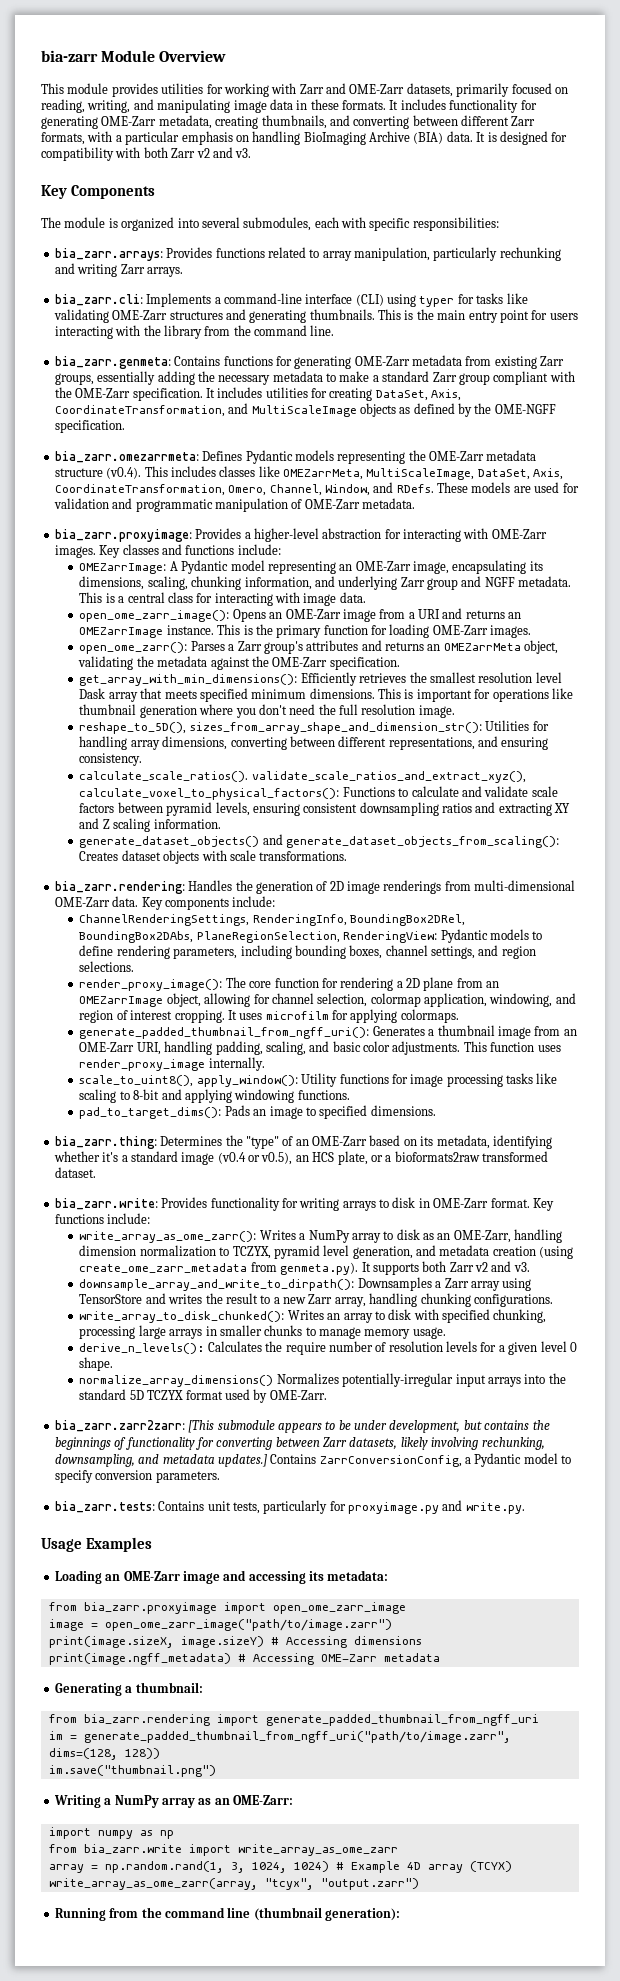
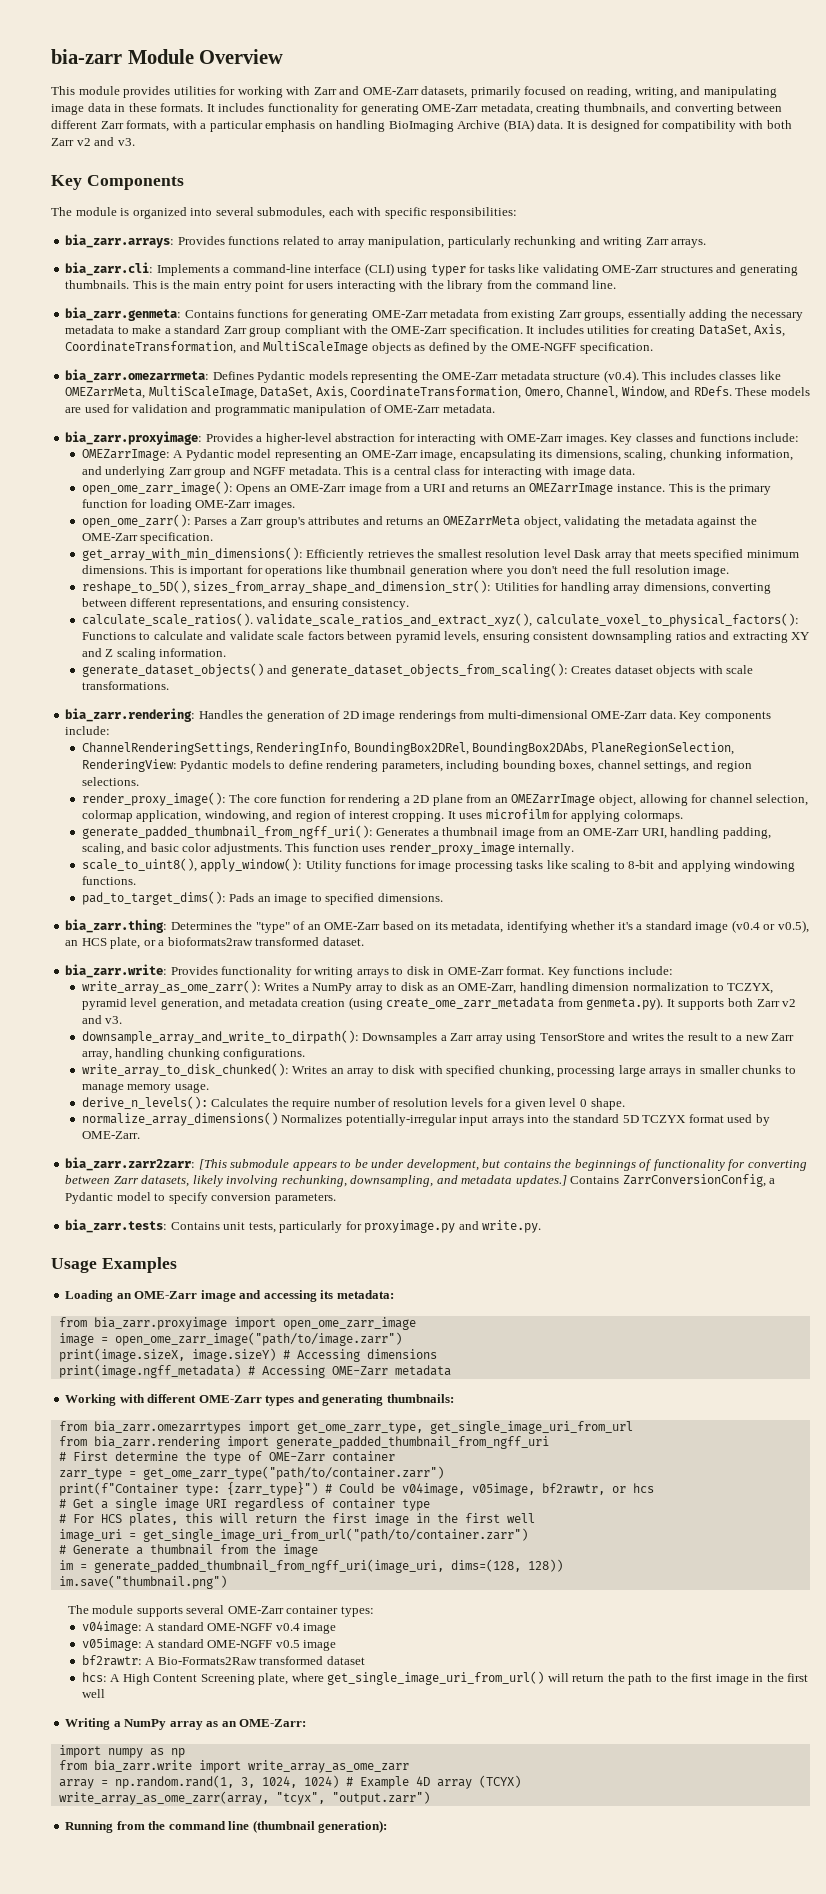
[54,1682,203,1696] [48,1714,539,1726] Generating a thumbnail: // from bia_zarr.rendering import generate_padded_thumbnail_from_ngff_uri -> [65,1394,454,1406] [58,1421,633,1434] [58,1436,549,1449] [58,1451,395,1464] [58,1466,444,1480] [58,1482,654,1496] [58,1498,430,1511] [58,1513,535,1526] [58,1528,528,1542] [58,1544,318,1557] Working with different OME-Zarr types and generating thumbnails: // from bia_zarr.omezarrtypes import get_ome_zarr_type, get_single_image_uri_from_url // from bia_zarr.rendering import generate_padded_thumbnail_from_ngff_uri // # First determine the type of OME-Zarr container // zarr_type = get_ome_zarr_type("path/to/container.zarr") // print(f"Container type: {zarr_type}") # Could be v04image, v05image, bf2rawtr, or hcs // # Get a single image URI regardless of container type // # For HCS plates, this will return the first image in the first well // image_uri = get_single_image_uri_from_url("path/to/container.zarr") // # Generate a thumbnail from the image
[83,1731,511,1743] generate_padded_thumbnail_from_ngff_uri("path/to/image.zarr", -> [93,1559,444,1573] generate_padded_thumbnail_from_ngff_uri(image_uri,
(216, 1771) none -> [67,1605,374,1617] [81,1621,337,1634] [81,1638,337,1651] [81,1655,365,1666] [81,1671,809,1685] [81,1689,105,1698] // The module supports several OME-Zarr container types: // v04image: A standard OME-NGFF v0.4 image // v05image: A standard OME-NGFF v0.5 image // bf2rawtr: A Bio-Formats2Raw transformed dataset // hcs: A High Content Screening plate, where get_single_image_uri_from_url() will return the path to the first image in the first well

